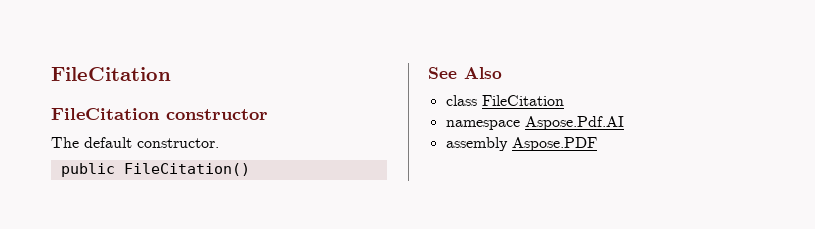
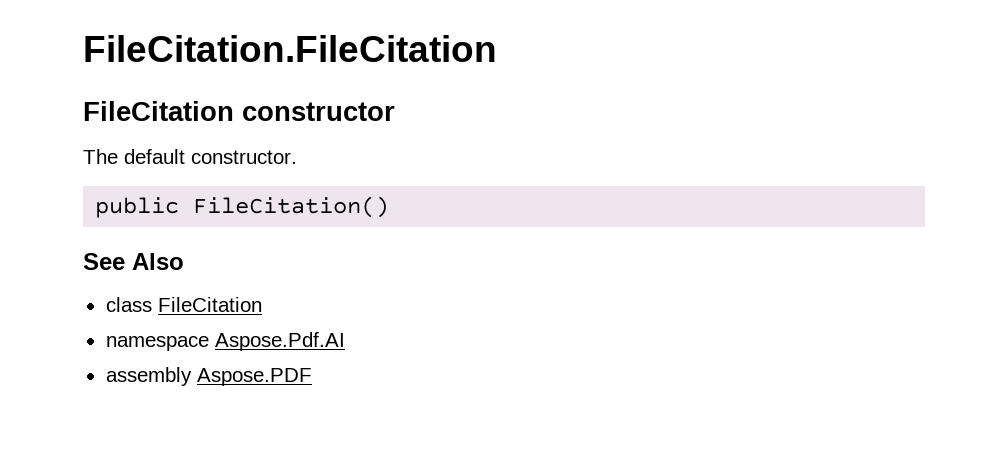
[51,67,171,81] FileCitation -> [83,35,497,62] FileCitation.FileCitation

